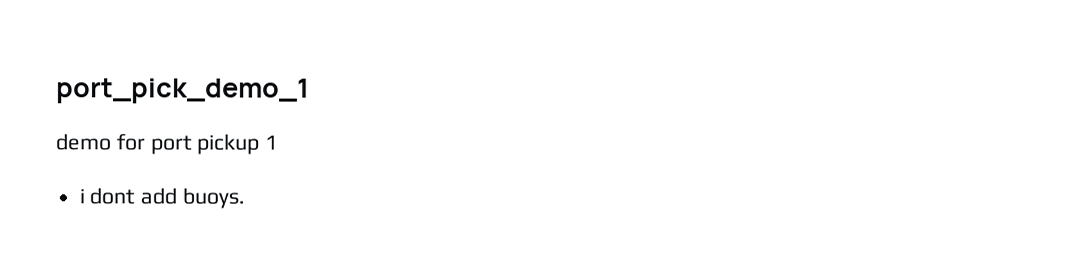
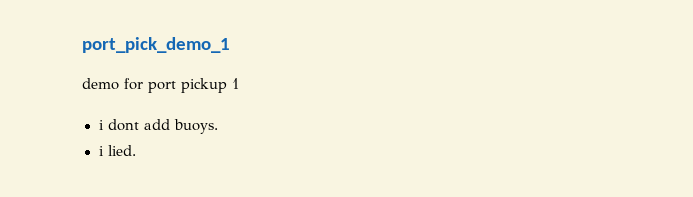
(246, 198) none -> [98,145,136,156] // i lied.

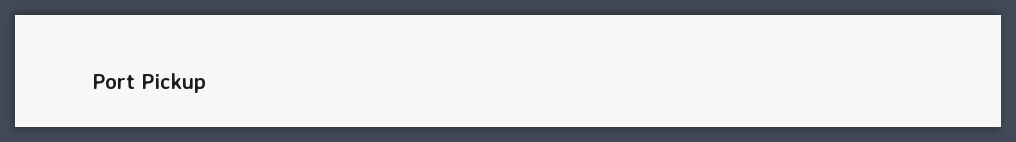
[82,37,230,53] [82,78,239,93] [98,119,218,134] [98,145,136,156] port_pick_demo_1 // demo for port pickup 1 // i dont add buoys. // i lied. -> [92,73,206,93] Port Pickup

